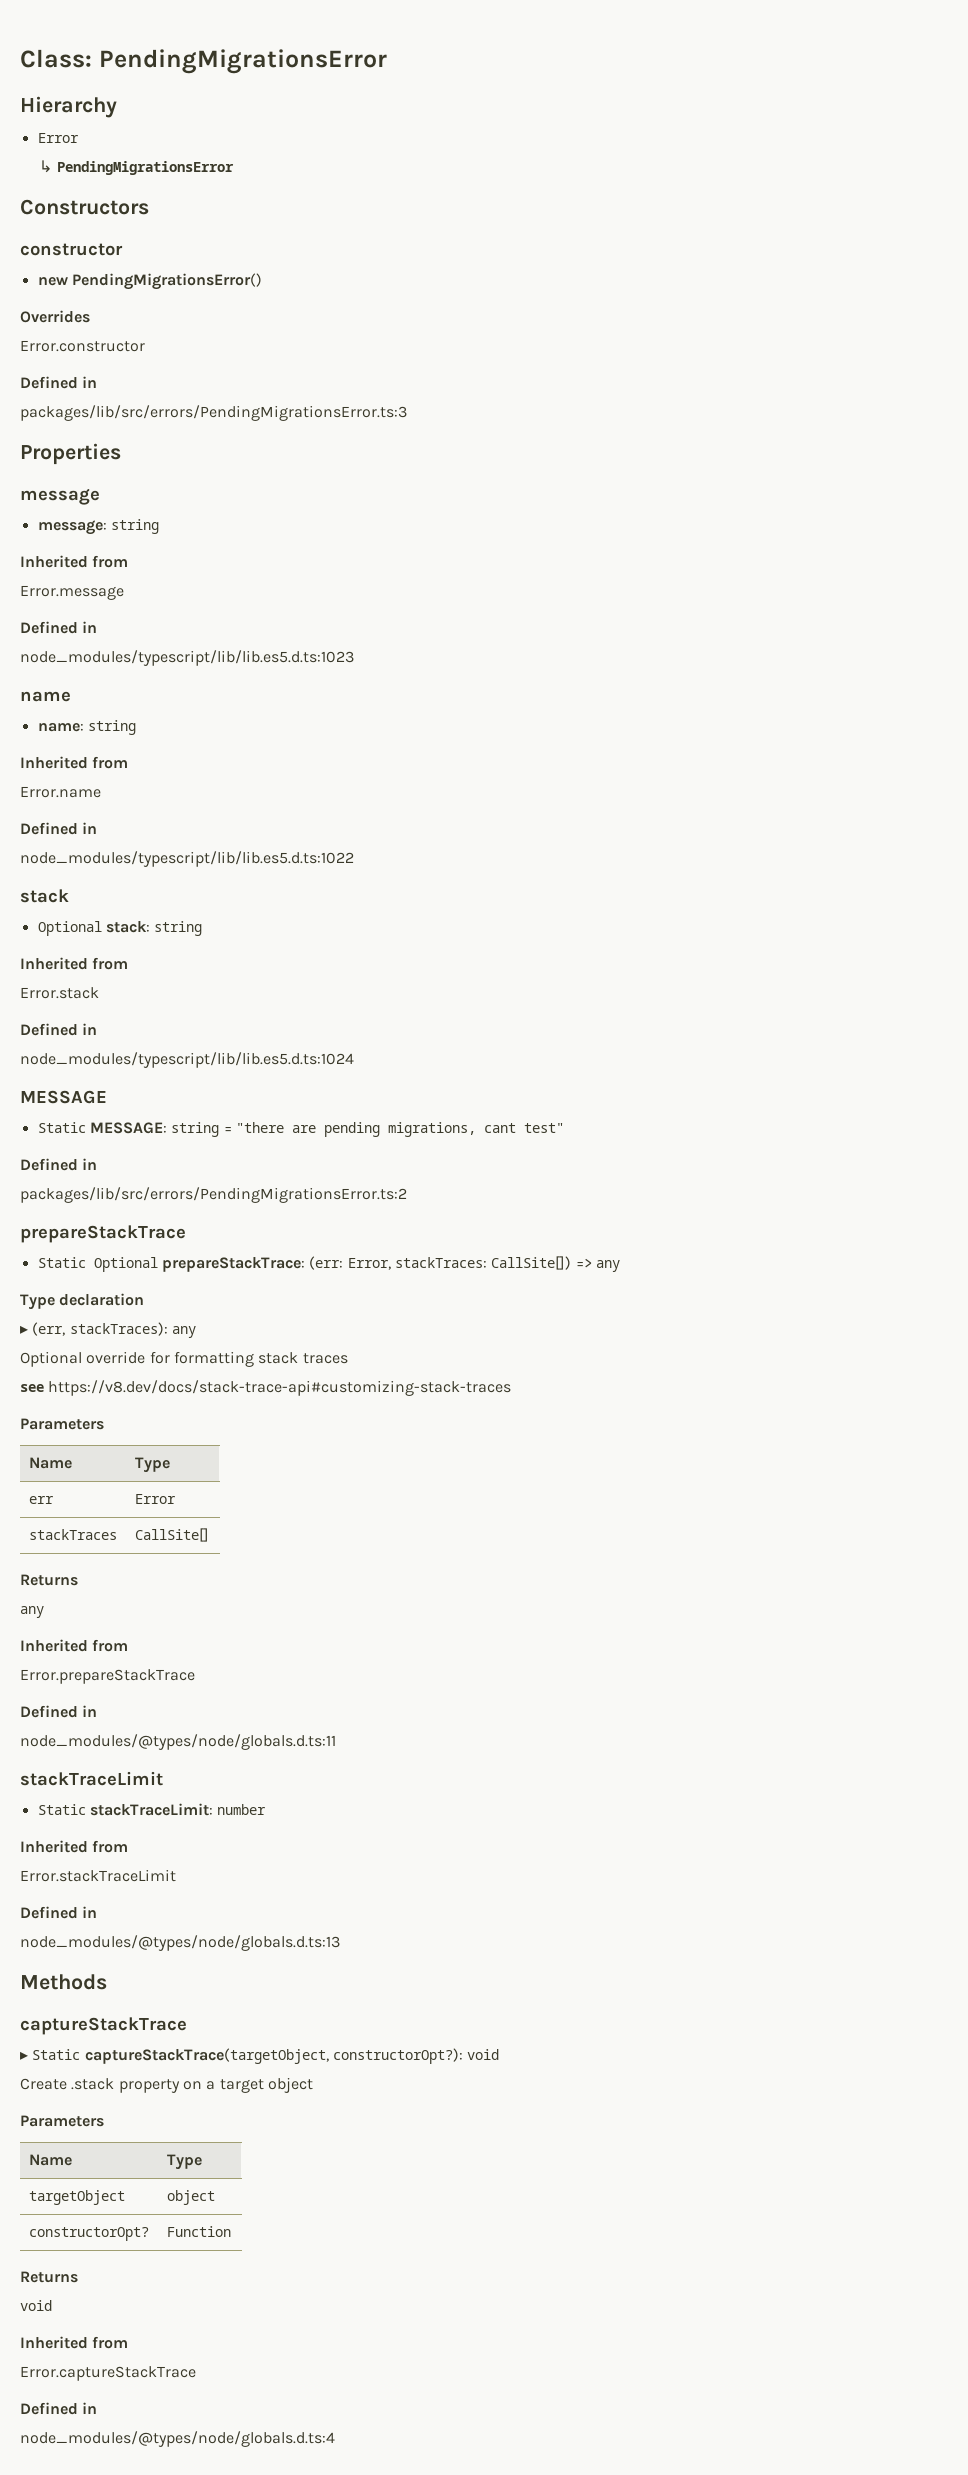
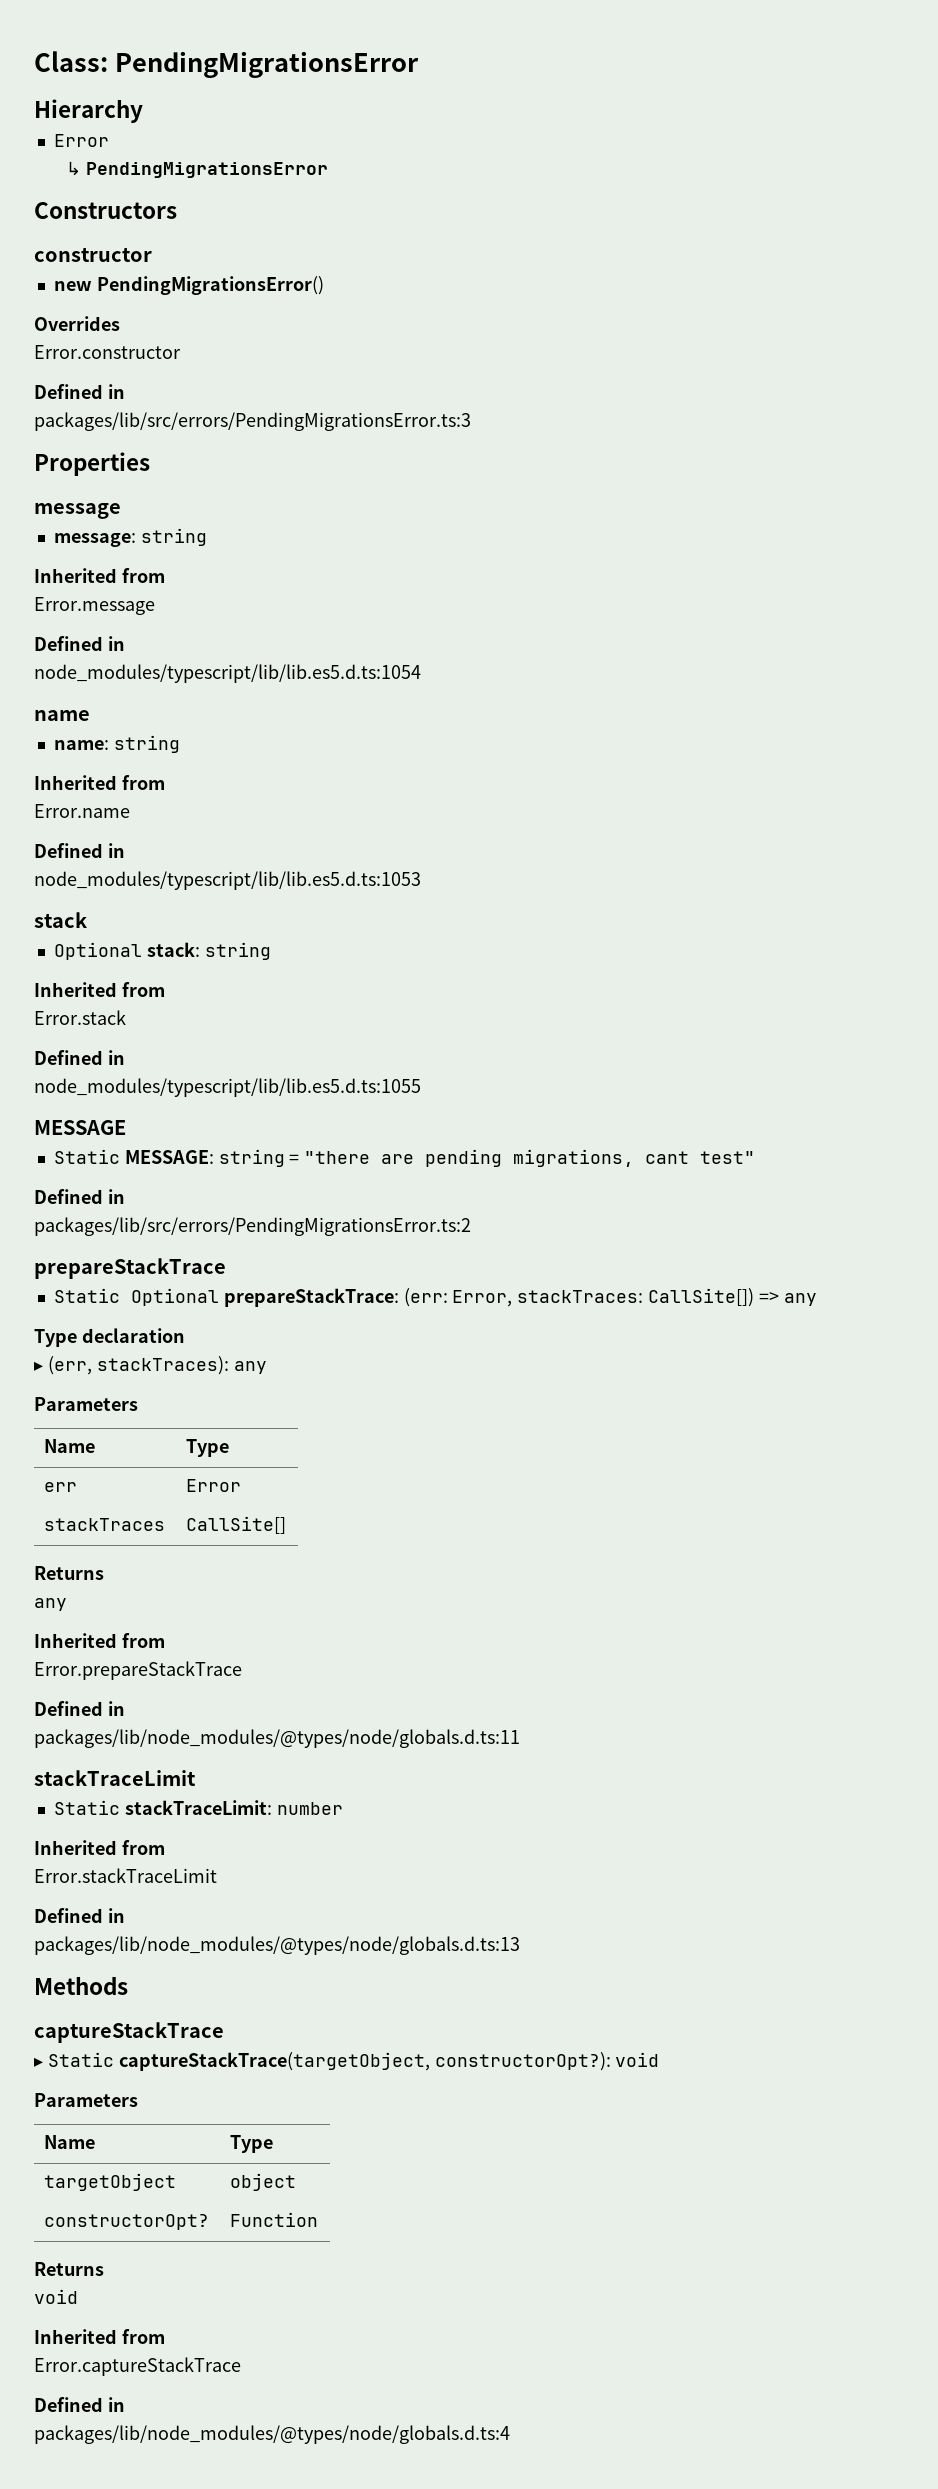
[20,650,354,666] node_modules/typescript/lib/lib.es5.d.ts:1023 -> [34,664,421,683] node_modules/typescript/lib/lib.es5.d.ts:1054
[20,851,354,867] node_modules/typescript/lib/lib.es5.d.ts:1022 -> [34,871,421,890] node_modules/typescript/lib/lib.es5.d.ts:1053
[20,1052,354,1068] node_modules/typescript/lib/lib.es5.d.ts:1024 -> [34,1078,421,1097] node_modules/typescript/lib/lib.es5.d.ts:1055
[20,1351,348,1367] [20,1380,512,1396] // Optional override for formatting stack traces // see https://v8.dev/docs/stack-trace-api#customizing-stack-traces -> (267, 1367) none
[20,1734,336,1750] node_modules/@types/node/globals.d.ts:11 -> [34,1729,520,1748] packages/lib/node_modules/@types/node/globals.d.ts:11
[20,1935,340,1951] node_modules/@types/node/globals.d.ts:13 -> [34,1936,520,1955] packages/lib/node_modules/@types/node/globals.d.ts:13
[20,2077,313,2093] // Create .stack property on a target object -> (660, 2059) none
[20,2431,335,2447] node_modules/@types/node/globals.d.ts:4 -> [34,2425,510,2444] packages/lib/node_modules/@types/node/globals.d.ts:4

